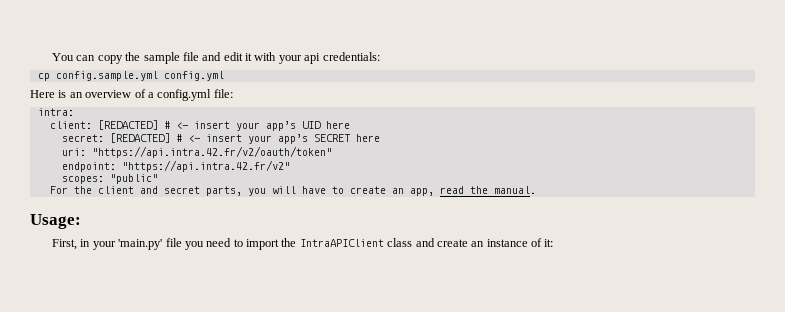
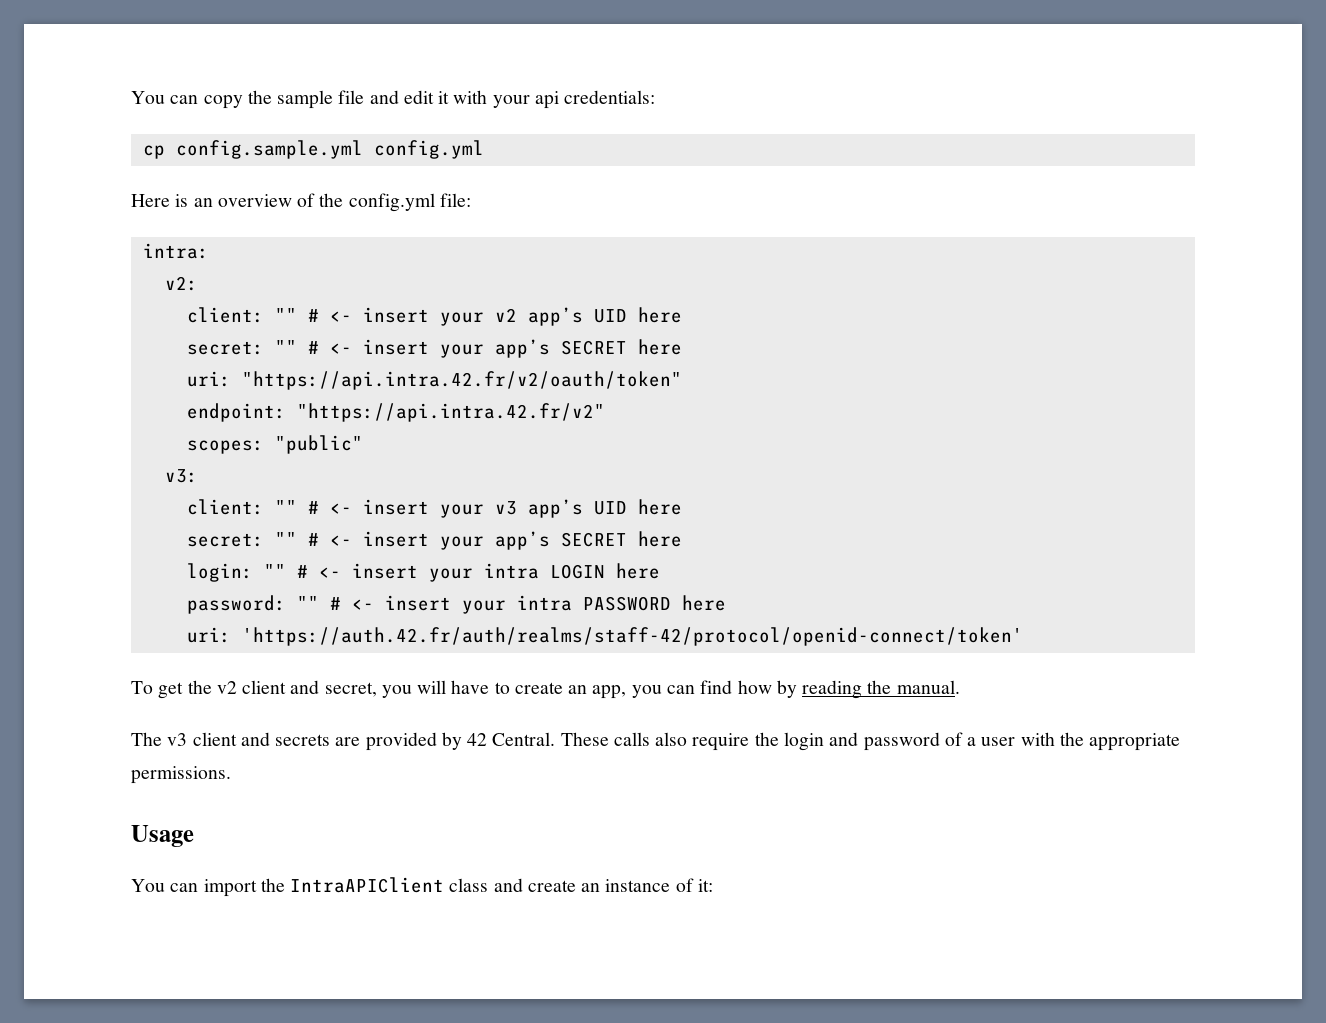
[147,92,154,98] a -> [319,193,344,207] the
[49,120,350,131] [61,133,170,143] // client: [REDACTED] # <- insert your app’s UID here // secret: [REDACTED] -> [164,276,198,291] [186,307,682,326] [186,340,297,355] // v2: // client: "" # <- insert your v2 app’s UID here // secret: ""
[49,186,242,196] For the client and secret parts, -> [164,469,198,483] [186,499,682,518] [186,531,682,550] [186,563,660,582] [186,595,726,614] [186,627,1023,646] [131,680,377,699] v3: // client: "" # <- insert your v3 app’s UID here // secret: "" # <- insert your app’s SECRET here // login: "" # <- insert your intra LOGIN here // password: "" # <- insert your intra PASSWORD here // uri: 'https://auth.42.fr/auth/realms/staff-42/protocol/openid-connect/token' // To get the v2 client and secret,
[439,186,536,194] [30,214,81,229] [52,238,243,250] read the manual. // Usage: // First, in your 'main.py' file you need to -> [631,680,960,699] [131,732,1181,751] [131,766,231,784] [131,825,194,847] [131,879,199,892] you can find how by reading the manual. // The v3 client and secrets are provided by 42 Central. These calls also require the login and password of a user with the appropriate permissions. // Usage // You can

